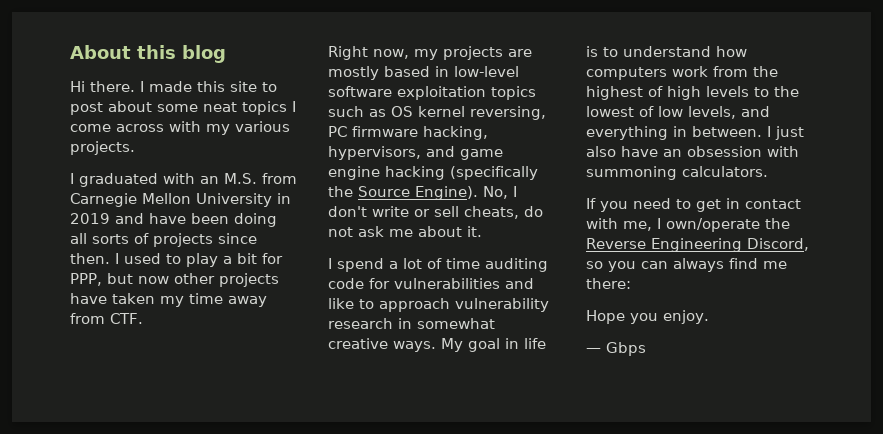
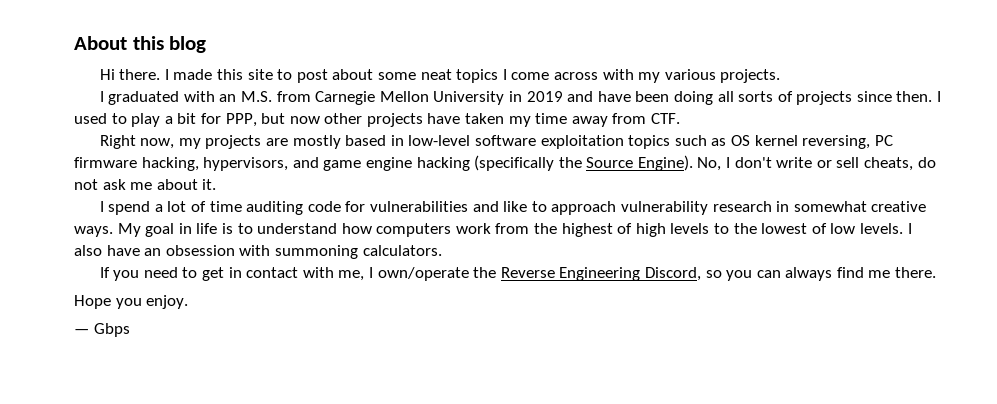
[688,106,770,119] [586,126,804,140] levels, and everything in between. I just -> [859,223,912,234] levels. I
[586,278,631,289] there: -> [895,267,937,278] there.

